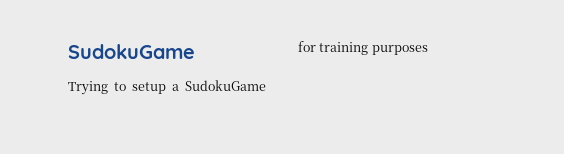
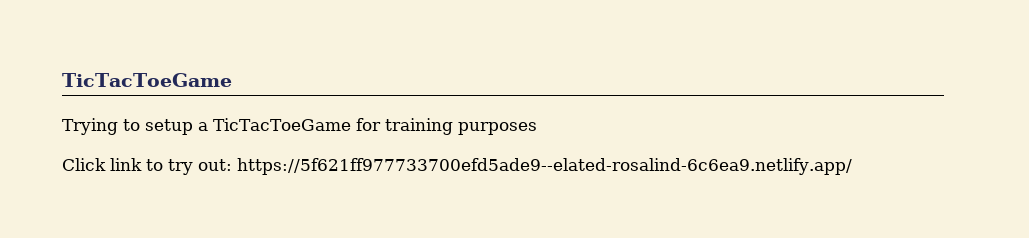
[68,44,195,59] SudokuGame -> [62,73,232,87] TicTacToeGame
[185,80,266,91] SudokuGame -> [213,118,351,131] TicTacToeGame
(428, 50) none -> [62,158,852,175] // Click link to try out: https://5f621ff977733700efd5ade9--elated-rosalind-6c6ea9.netlify.app/

